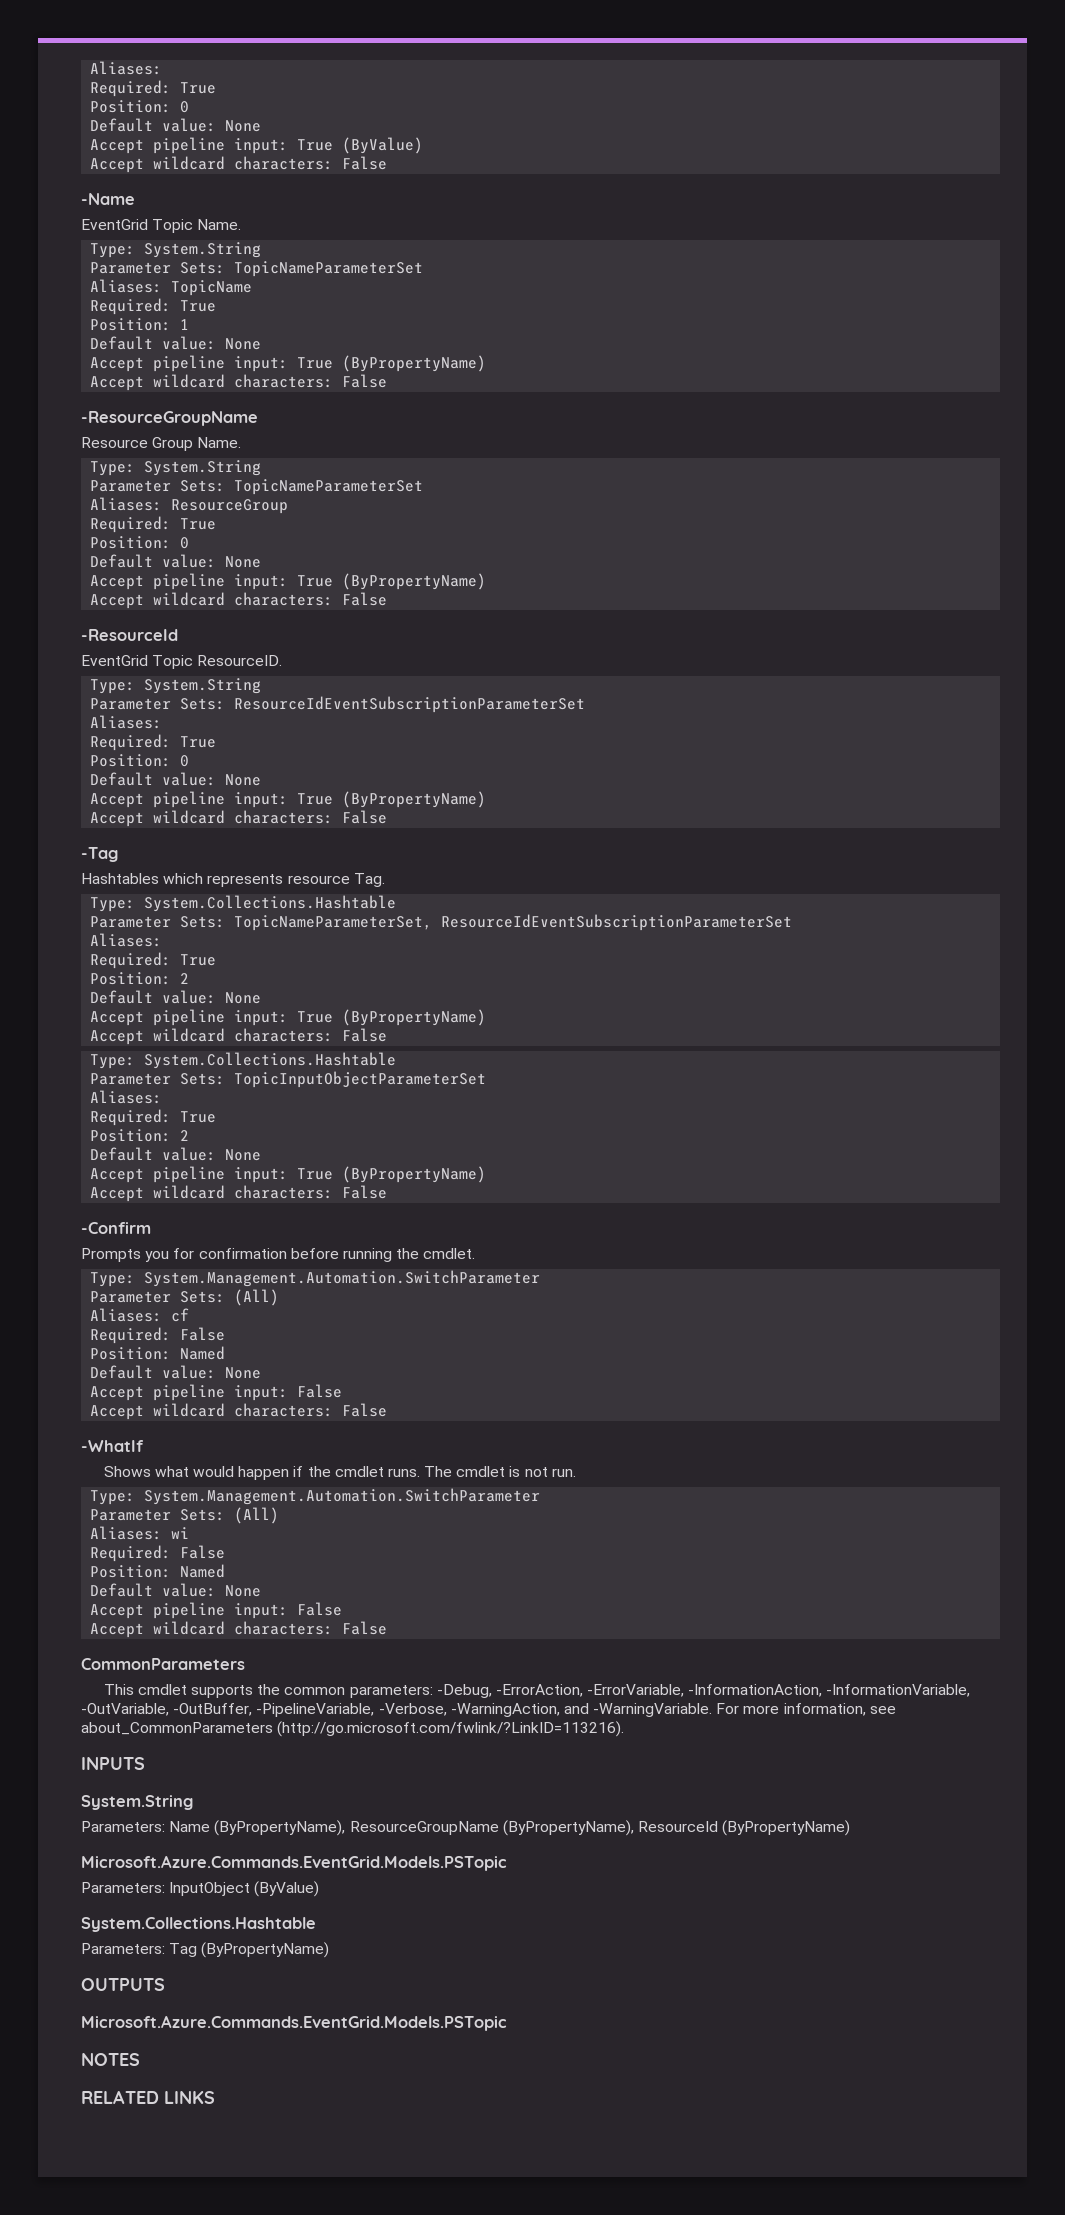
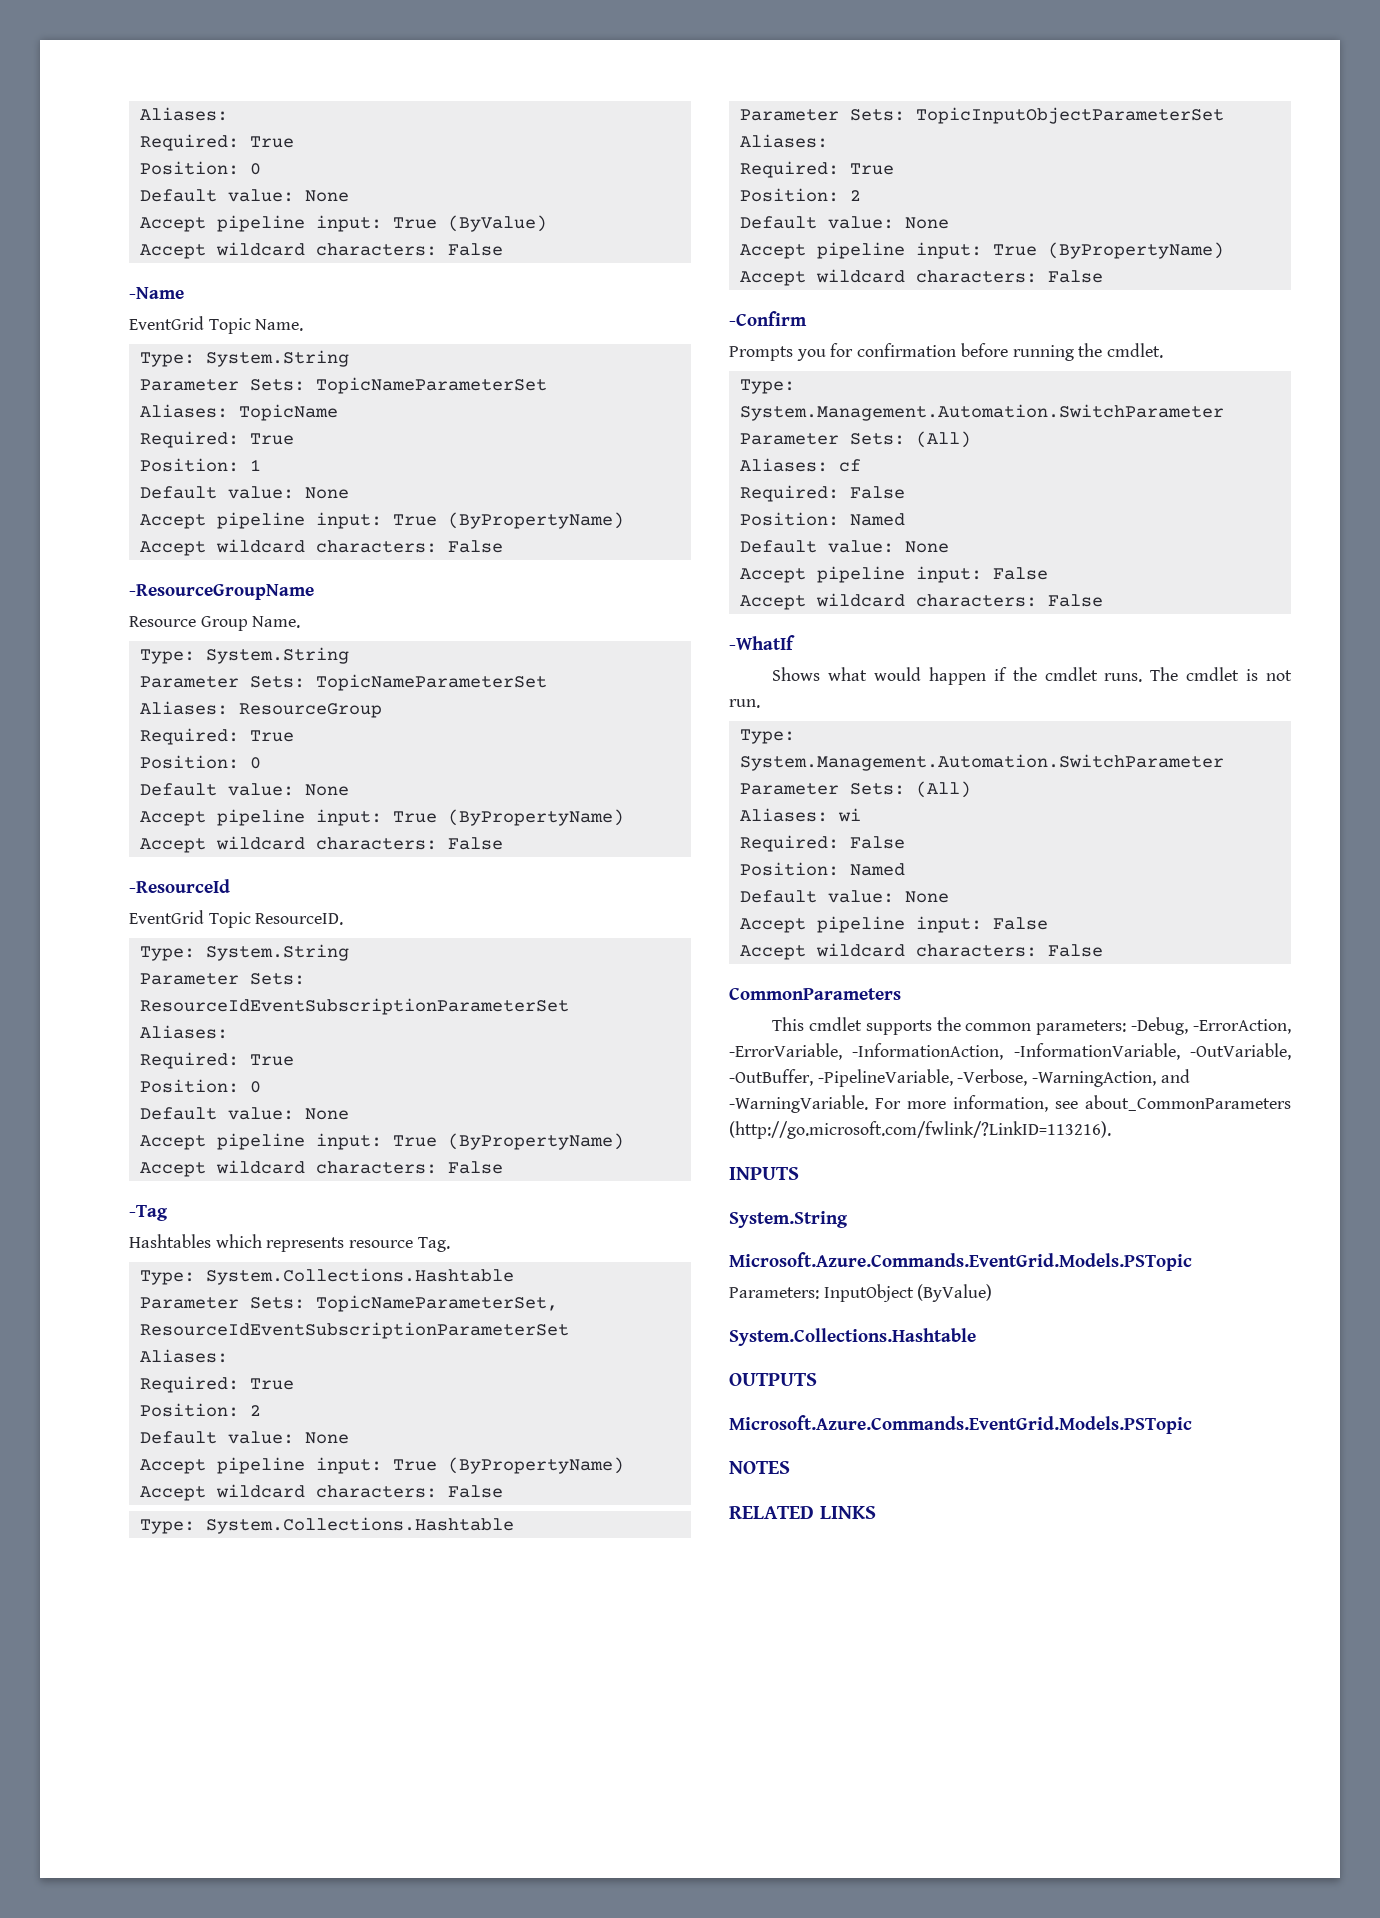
[81,1820,851,1836] // Parameters: Name (ByPropertyName), ResourceGroupName (ByPropertyName), ResourceId (ByPropertyName) -> (848, 1219) none
[81,1942,330,1958] // Parameters: Tag (ByPropertyName) -> (976, 1337) none

